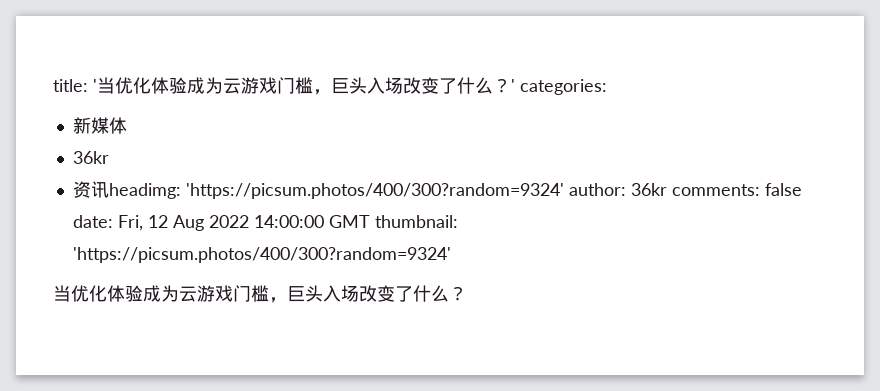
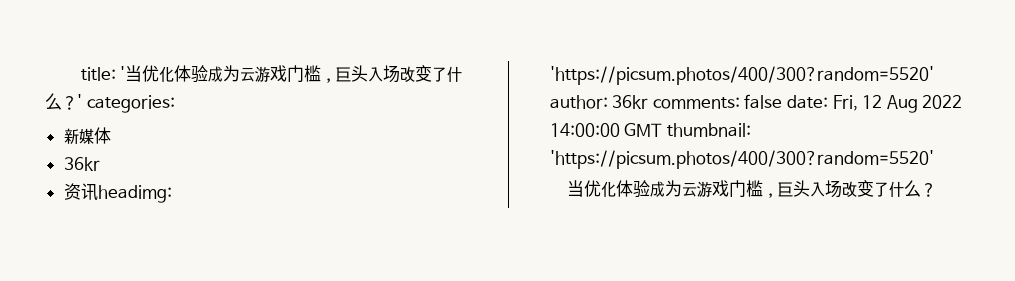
[185,183,564,199] 'https://picsum.photos/400/300?random=9324' -> [549,66,934,85] 'https://picsum.photos/400/300?random=5520'
[72,247,451,263] 'https://picsum.photos/400/300?random=9324' -> [549,150,934,169] 'https://picsum.photos/400/300?random=5520'

